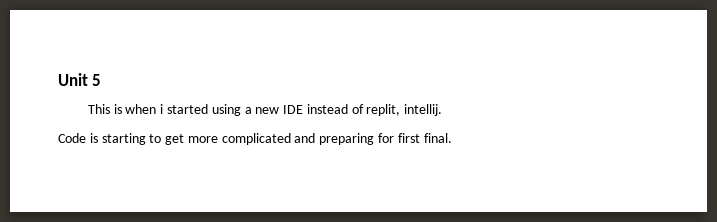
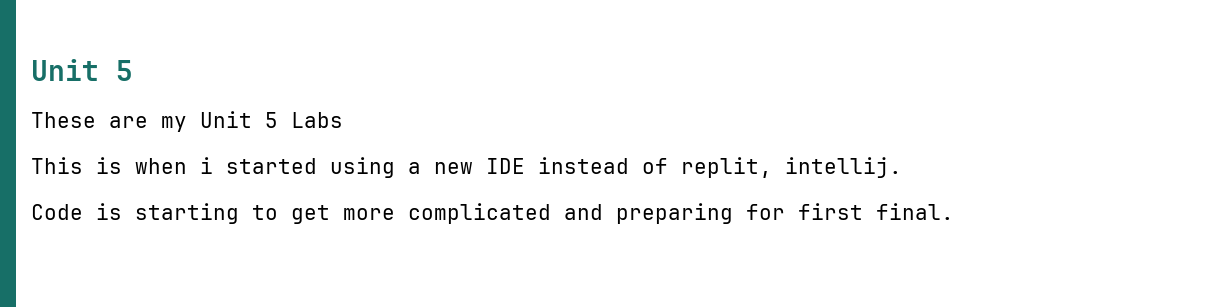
[58,73,102,86] Unit 5 -> [31,59,133,81] [31,111,343,132] Unit 5 // These are my Unit 5 Labs

